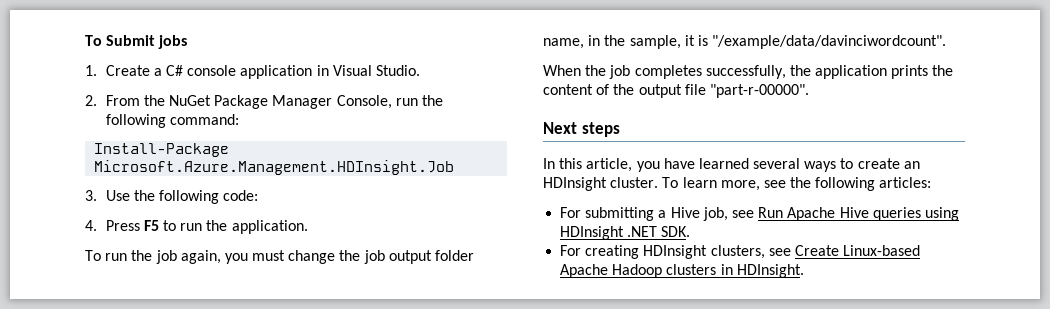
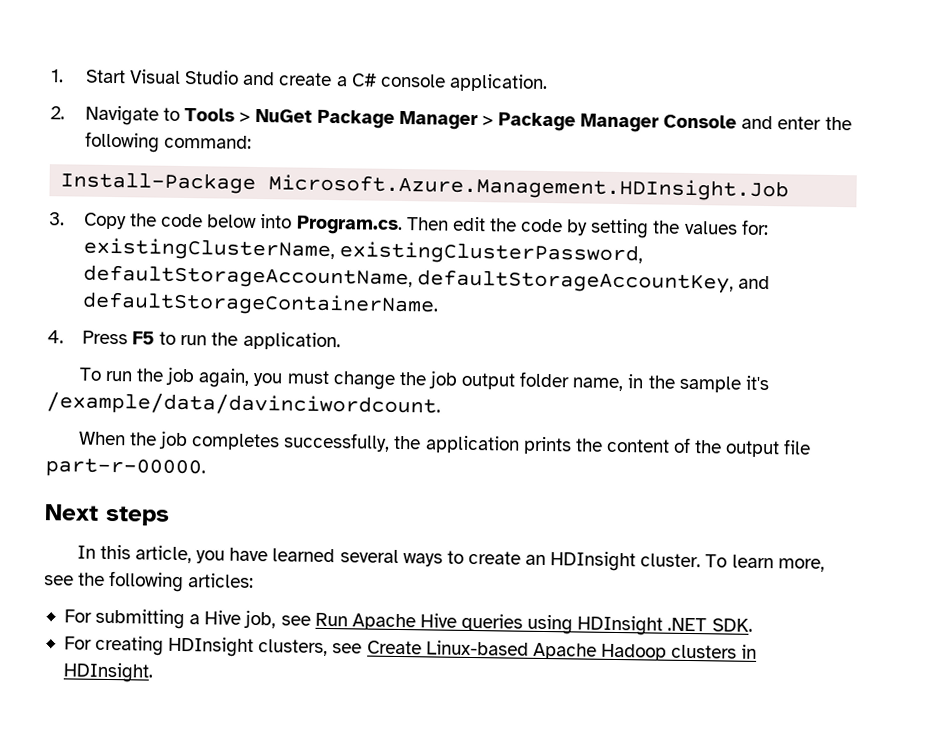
[85,35,188,49] [85,65,421,79] [85,95,418,109] To Submit jobs // 1. Create a C# console application in Visual Studio. // 2. From the NuGet Package Manager Console, run -> [51,69,548,92] [50,105,822,133] 1. Start Visual Studio and create a C# console application. // 2. Navigate to Tools > NuGet Package Manager > Package Manager Console and enter
[105,190,259,204] Use the following code: -> [83,212,769,239] [82,237,644,266] [82,264,771,294] [81,291,439,317] Copy the code below into Program.cs. Then edit the code by setting the values for: existingClusterName, existingClusterPassword, defaultStorageAccountName, defaultStorageAccountKey, and defaultStorageContainerName.
[629,35,947,49] sample, it is "/example/data/davinciwordcount". -> [678,375,770,393] [46,392,441,418] sample it's /example/data/davinciwordcount.
[709,84,809,98] "part-r-00000". -> [45,458,206,479] part-r-00000.

